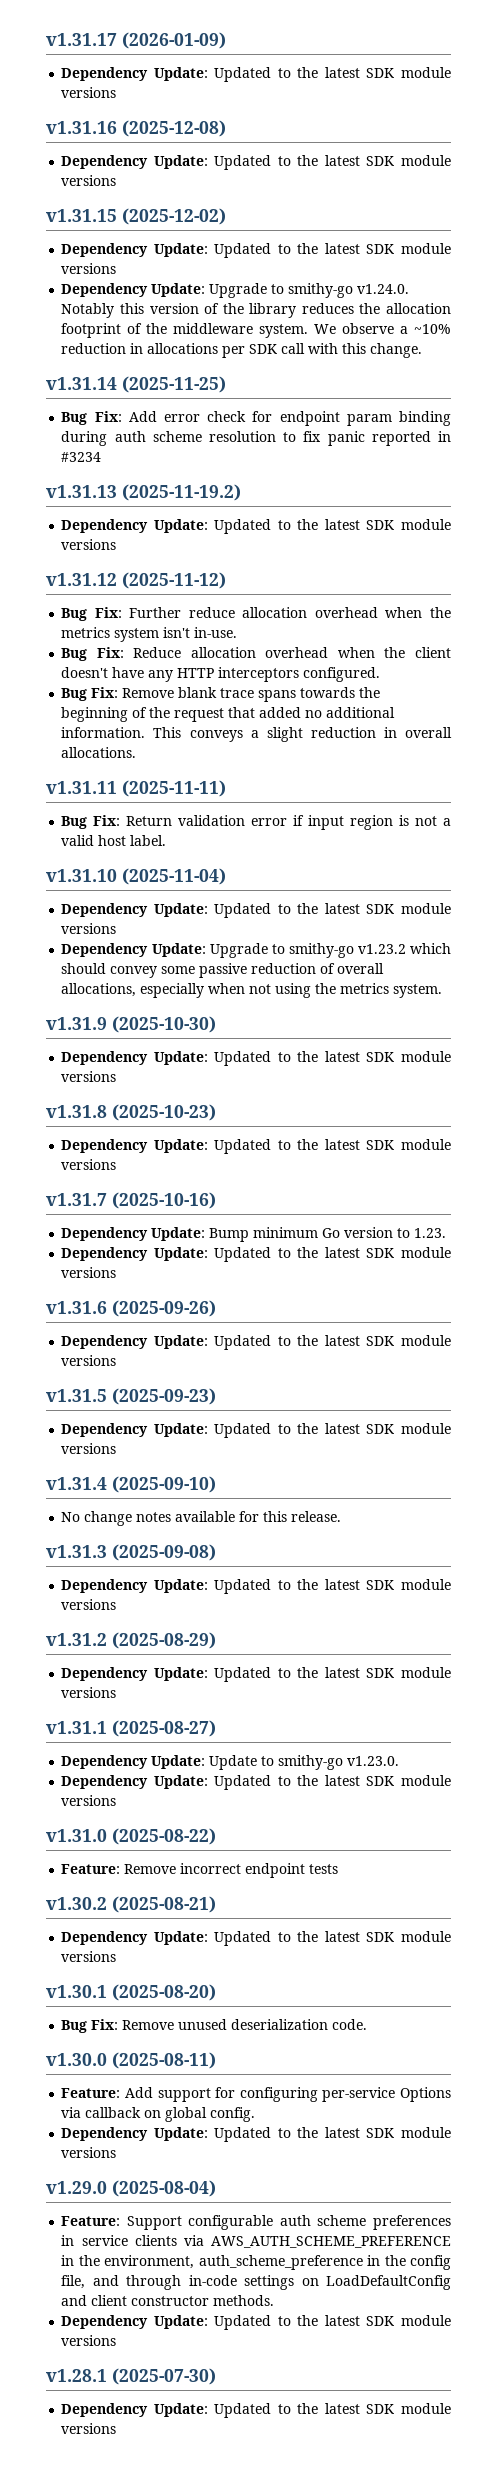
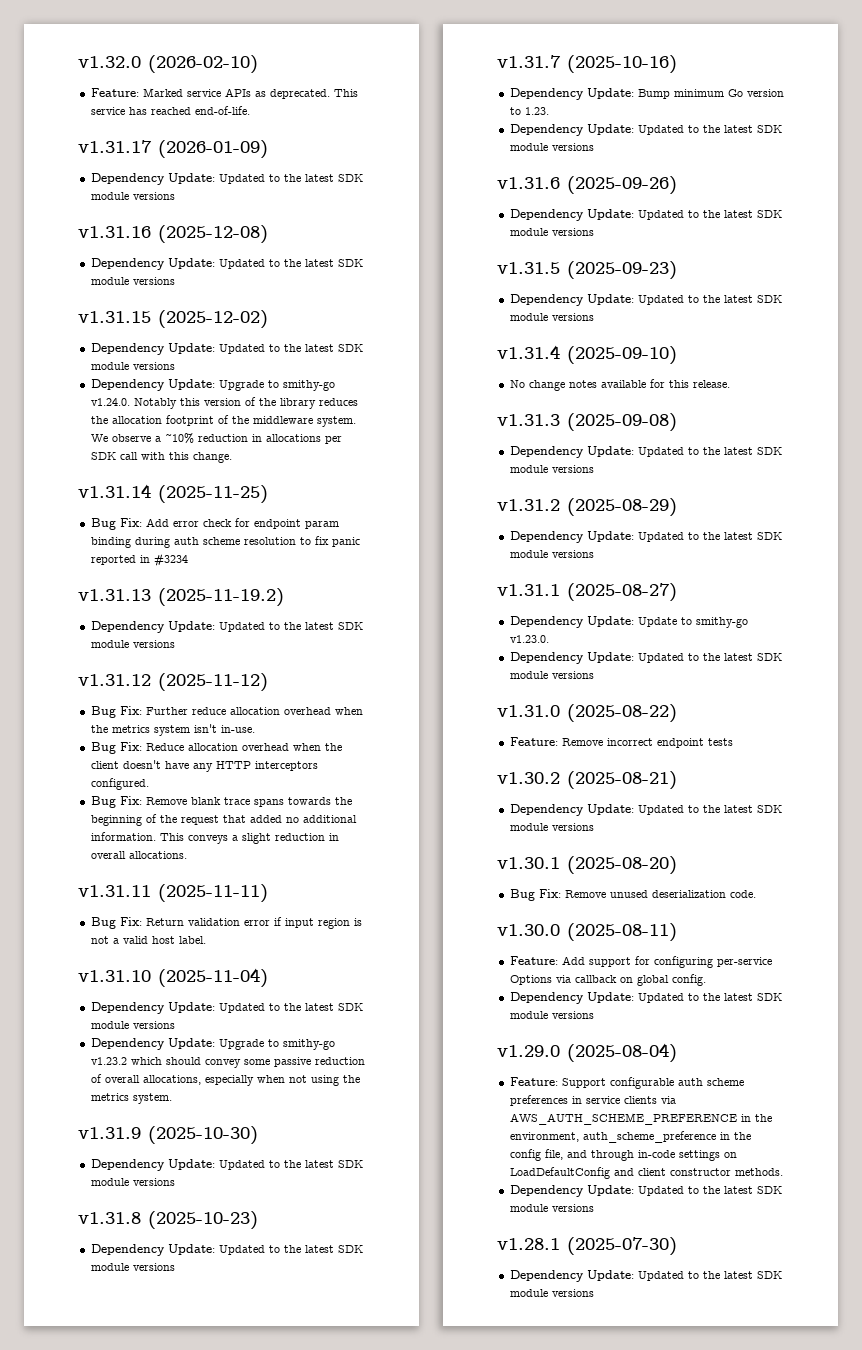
(46, 39) none -> [78,55,258,74] [90,88,358,99] [90,106,250,115] v1.32.0 (2026-02-10) // Feature: Marked service APIs as deprecated. This service has reached end-of-life. //

